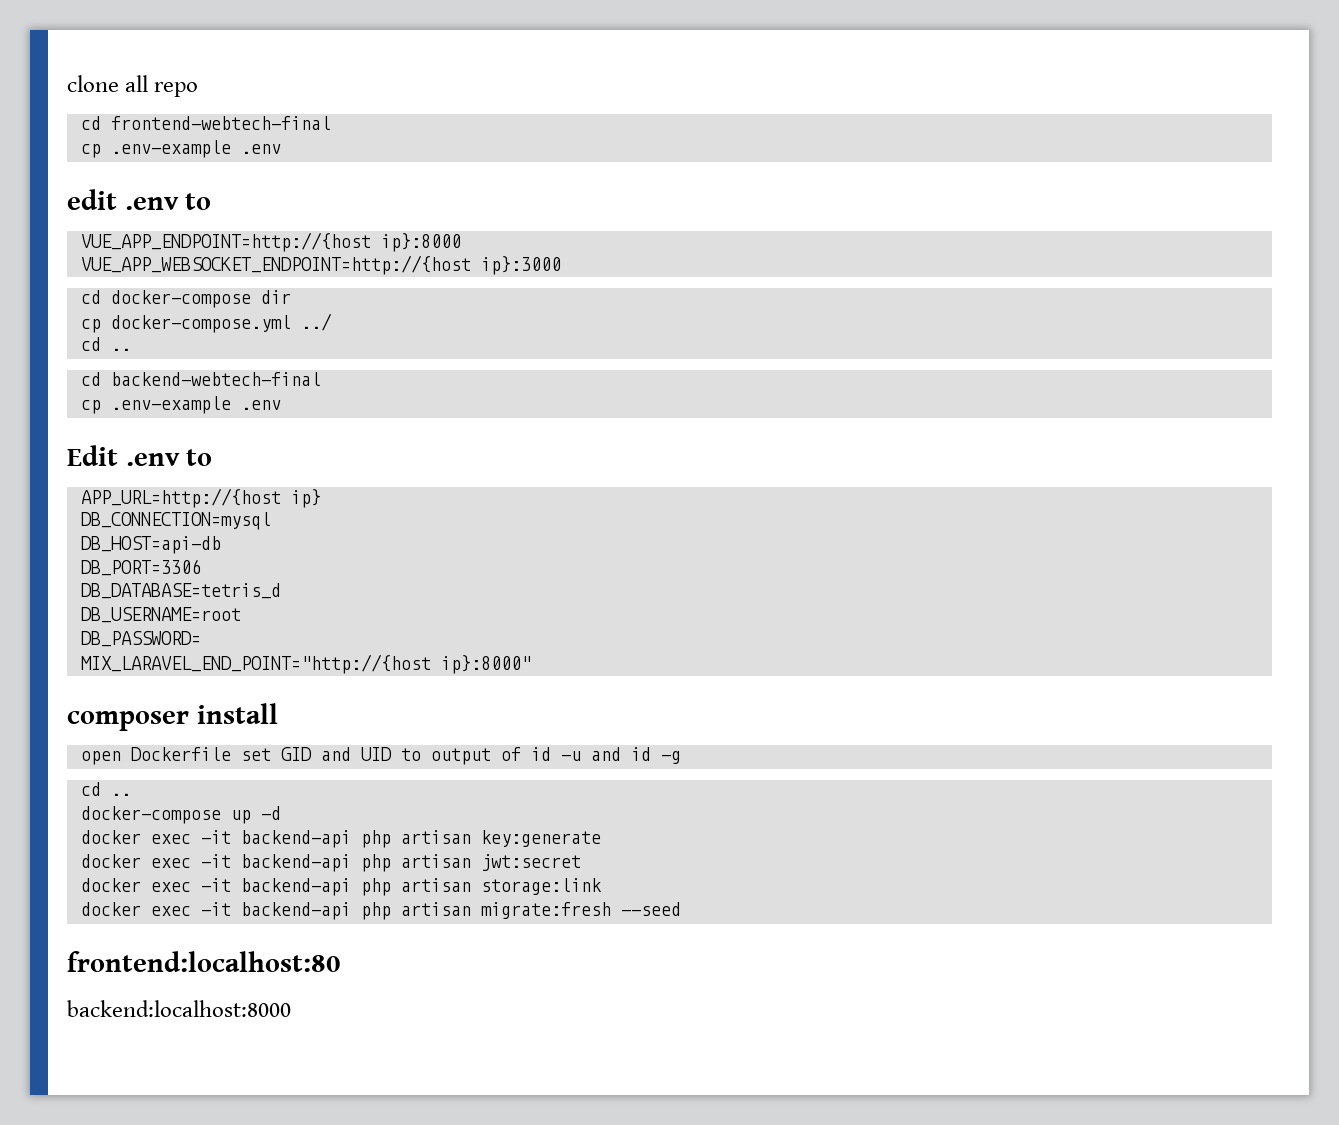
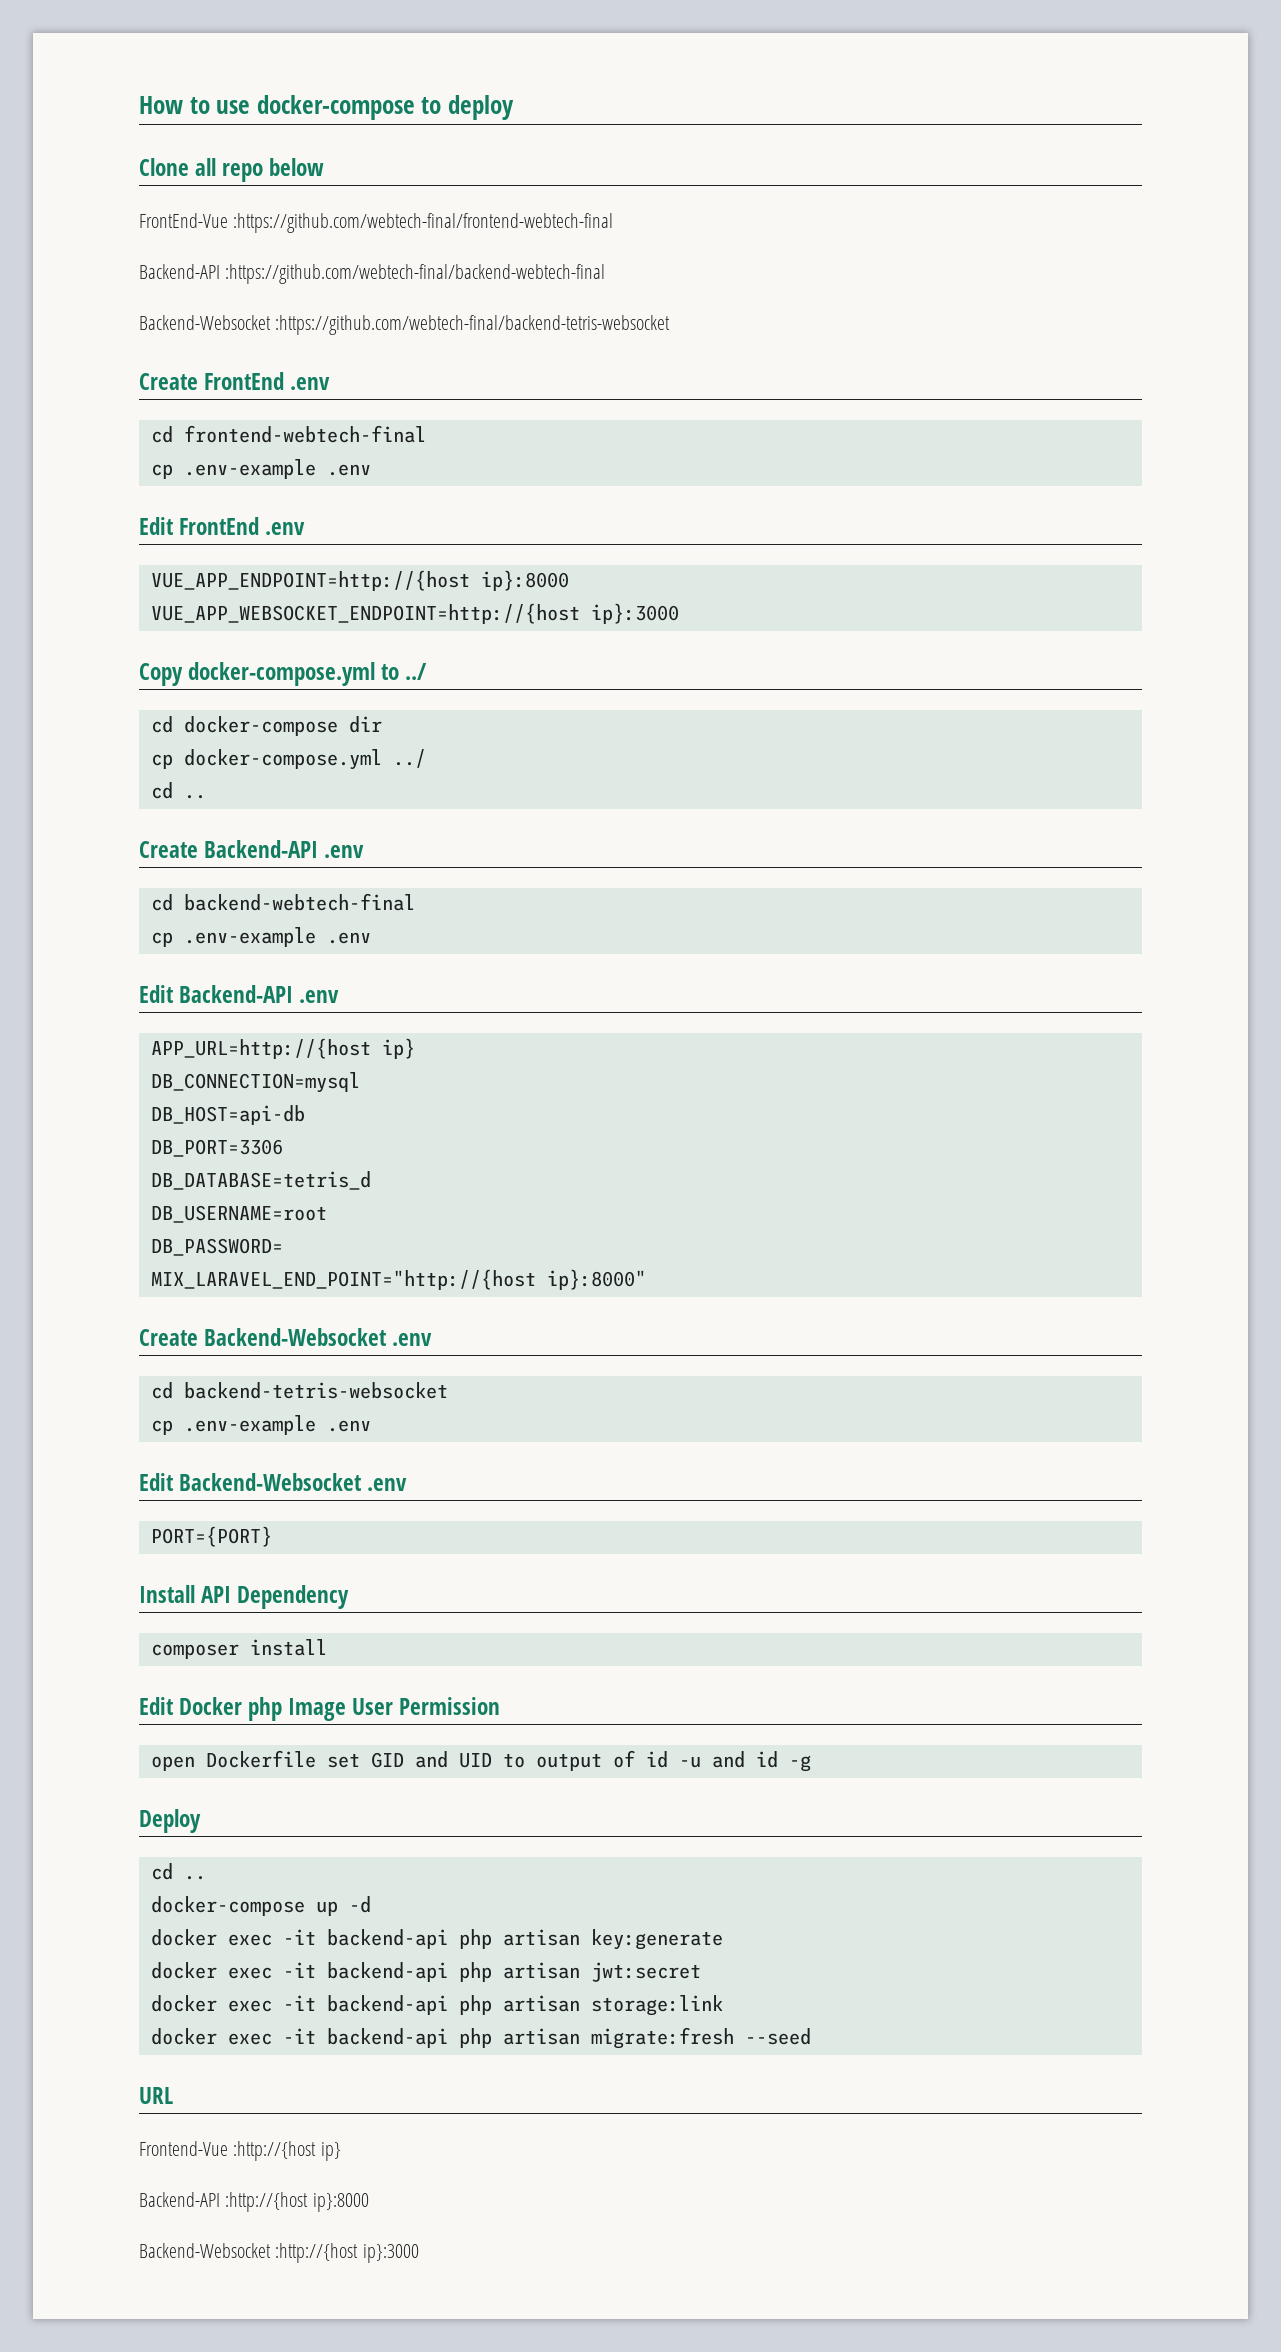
[67,75,199,97] clone all repo -> [139,95,515,120] [139,158,325,182] [139,213,614,233] [139,264,606,284] [139,315,671,335] [139,372,331,390] How to use docker-compose to deploy // Clone all repo below // FrontEnd-Vue :https://github.com/webtech-final/frontend-webtech-final // Backend-API :https://github.com/webtech-final/backend-webtech-final // Backend-Websocket :https://github.com/webtech-final/backend-tetris-websocket // Create FrontEnd .env
[67,189,212,210] edit .env to -> [139,517,306,535] Edit FrontEnd .env
(561, 265) none -> [139,662,428,686] // Copy docker-compose.yml to ../
(131, 349) none -> [139,840,365,858] // Create Backend-API .env
[125,449,213,466] .env to -> [179,985,340,1003] Backend-API .env
[67,703,278,731] composer install -> [139,1328,433,1346] [150,1382,448,1399] [150,1415,371,1435] [139,1473,408,1491] [150,1526,272,1547] [139,1585,350,1609] [150,1639,327,1659] [139,1697,501,1721] Create Backend-Websocket .env // cd backend-tetris-websocket // cp .env-example .env // Edit Backend-Websocket .env // PORT={PORT} // Install API Dependency // composer install // Edit Docker php Image User Permission
(681, 757) none -> [139,1809,201,1833] // Deploy
[67,951,341,972] [67,1000,291,1017] frontend:localhost:80 // backend:localhost:8000 -> [139,2087,173,2104] [139,2141,341,2161] [139,2192,369,2212] [139,2243,419,2263] URL // Frontend-Vue :http://{host ip} // Backend-API :http://{host ip}:8000 // Backend-Websocket :http://{host ip}:3000

